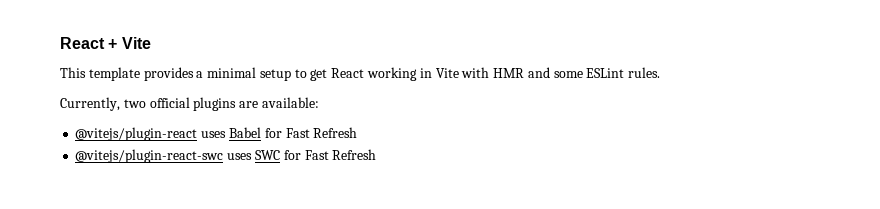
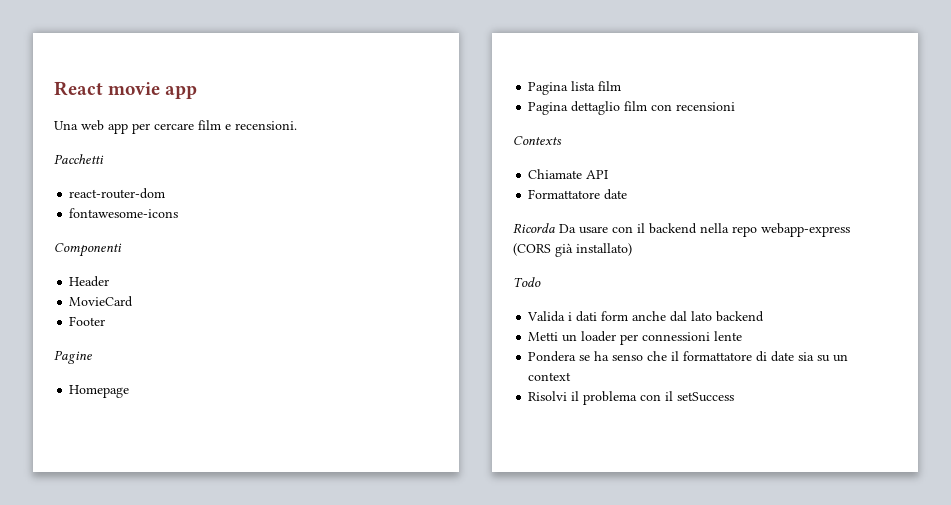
[60,37,151,49] [60,67,661,81] [60,97,319,111] [75,127,358,141] [75,149,377,163] React + Vite // This template provides a minimal setup to get React working in Vite with HMR and some ESLint rules. // Currently, two official plugins are available: // @vitejs/plugin-react uses Babel for Fast Refresh // @vitejs/plugin-react-swc uses SWC for Fast Refresh -> [54,81,198,99] [54,120,297,134] [54,154,104,164] [69,188,166,199] [69,208,179,218] [54,243,122,257] [69,276,110,287] [69,296,134,307] [69,316,106,326] [54,350,92,364] [69,385,130,398] [528,81,622,95] [528,101,736,115] [513,136,562,145] [528,169,609,179] [528,189,628,200] [513,223,850,237] [513,243,632,257] [513,277,541,287] [527,311,765,322] [528,331,743,345] [528,351,849,362] [528,372,572,381] [528,391,735,405] React movie app // Una web app per cercare film e recensioni. // Pacchetti // react-router-dom // fontawesome-icons // Componenti // Header // MovieCard // Footer // Pagine // Homepage // Pagina lista film // Pagina dettaglio film con recensioni // Contexts // Chiamate API // Formattatore date // Ricorda Da usare con il backend nella repo webapp-express (CORS già installato) // Todo // Valida i dati form anche dal lato backend // Metti un loader per connessioni lente // Pondera se ha senso che il formattatore di date sia su un context // Risolvi il problema con il setSuccess

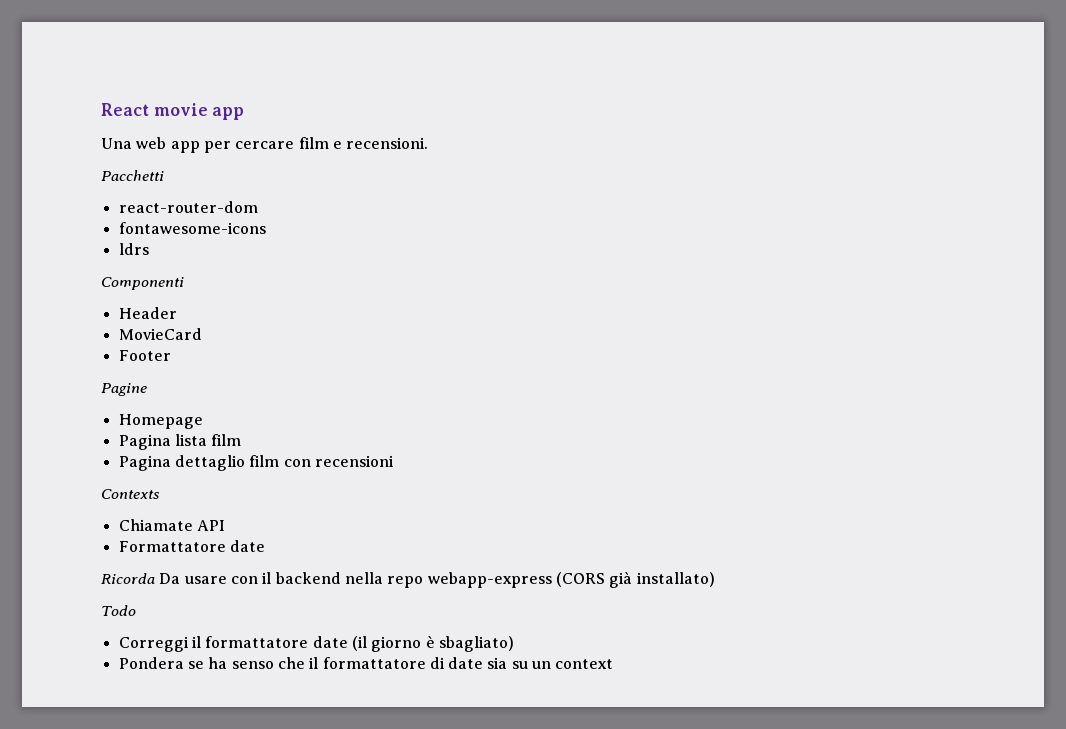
(179, 213) none -> [118,243,149,255] // ldrs
[527,311,765,322] [528,331,743,345] Valida i dati form anche dal lato backend // Metti un loader per connessioni lente -> [118,636,514,652] Correggi il formattatore date (il giorno è sbagliato)
[528,391,735,405] // Risolvi il problema con il setSuccess -> (614, 664) none

